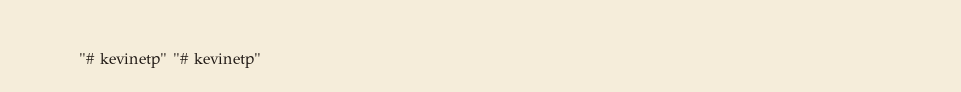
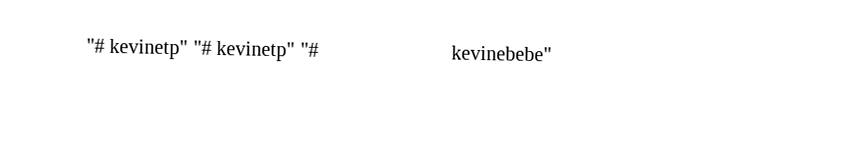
(261, 60) none -> [299,42,552,62] "# kevinebebe"

